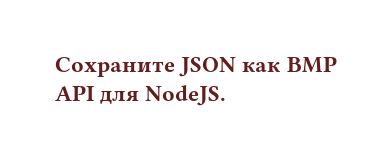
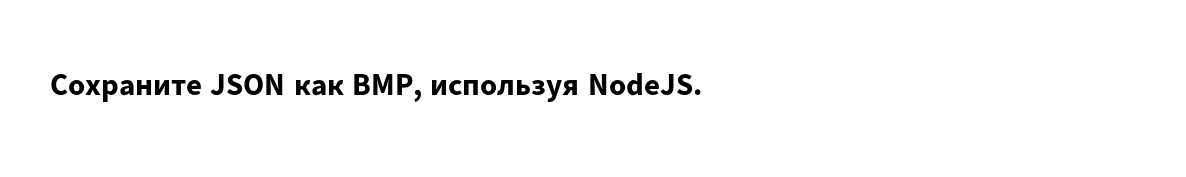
[286,56,337,73] [55,85,140,105] BMP API для -> [352,74,580,102] BMP, используя

